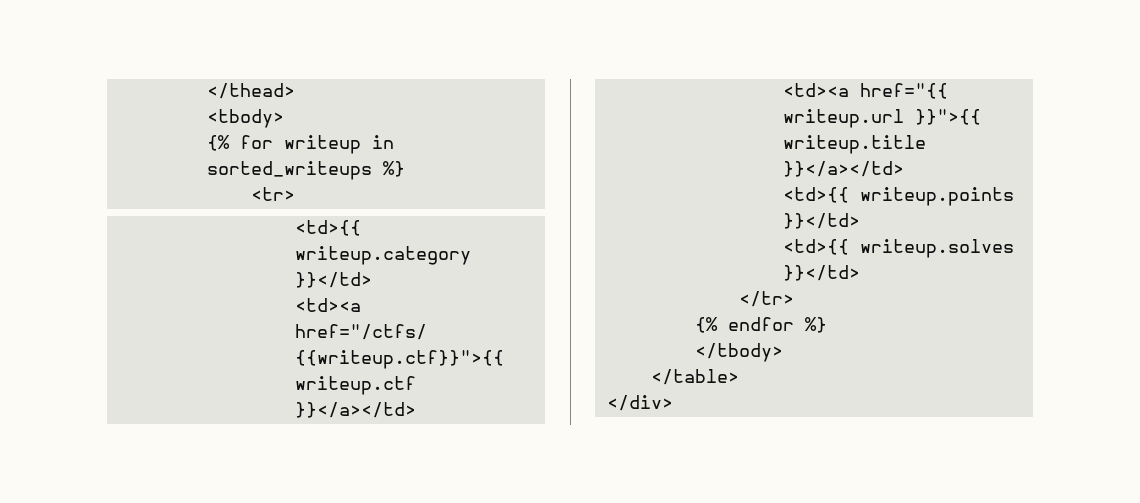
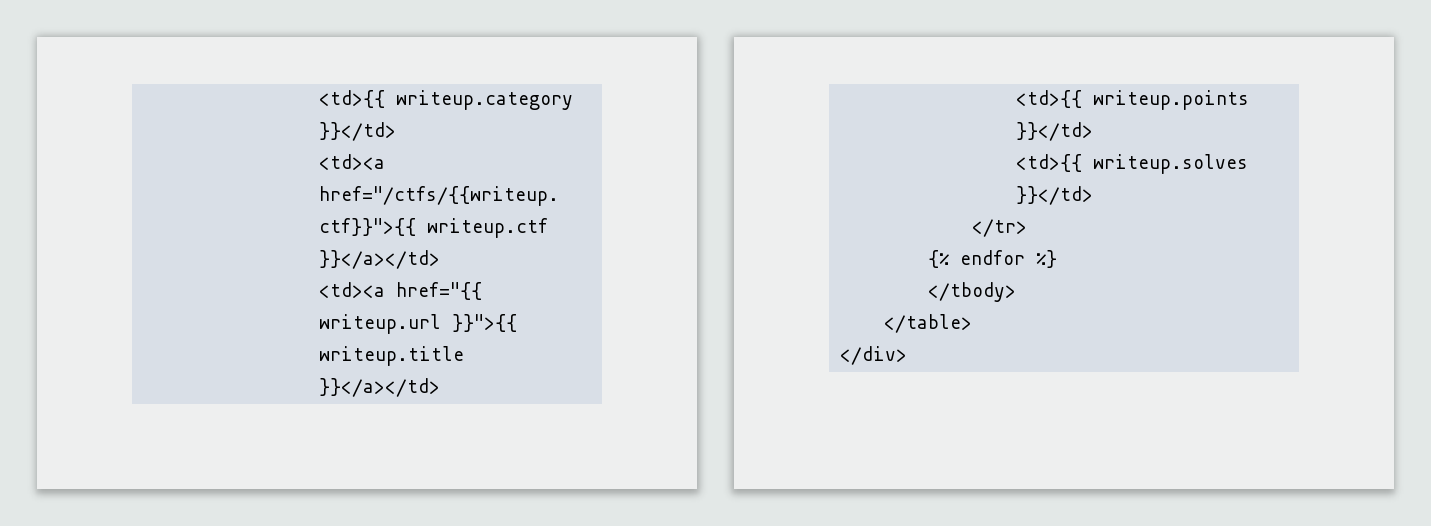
[206,83,295,99] [206,109,284,128] [206,135,394,154] [206,161,405,180] [250,187,295,201] </thead> // <tbody> // {% for writeup in sorted_writeups %} // <tr> // -> (318, 99) none

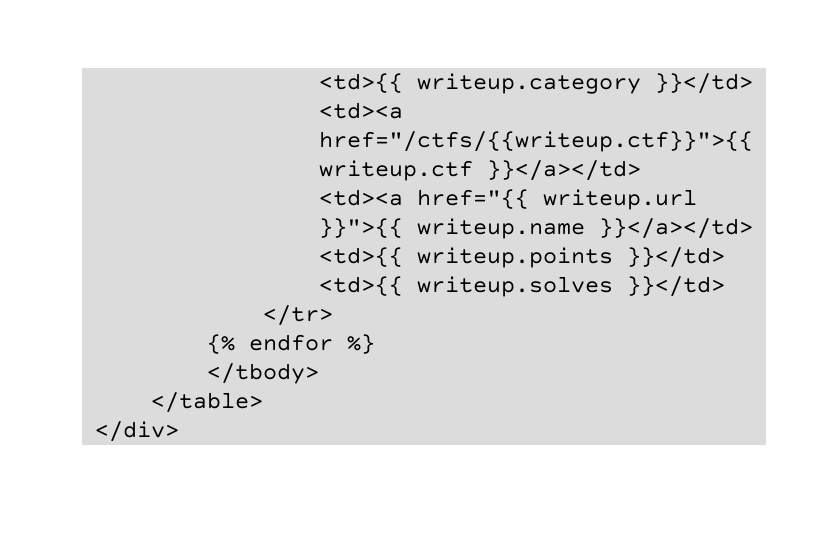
[318,346,464,366] writeup.title -> [416,218,585,239] writeup.name

